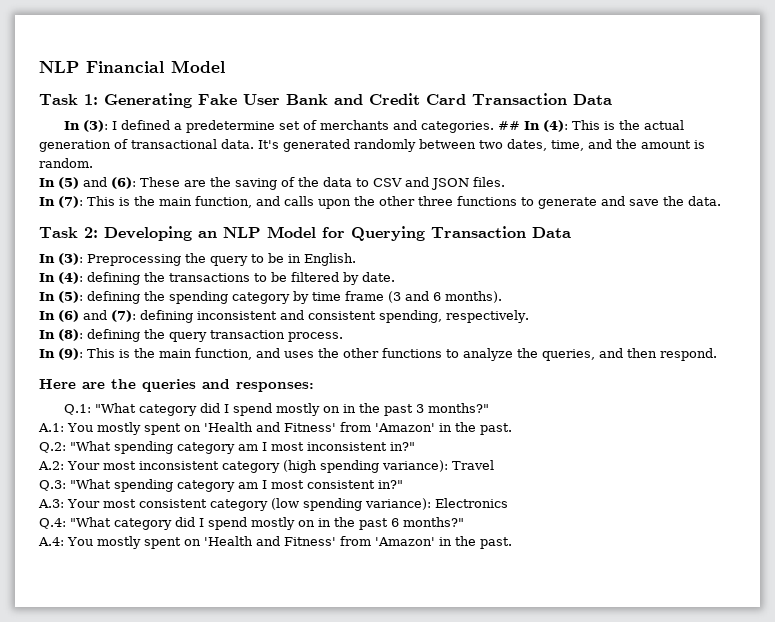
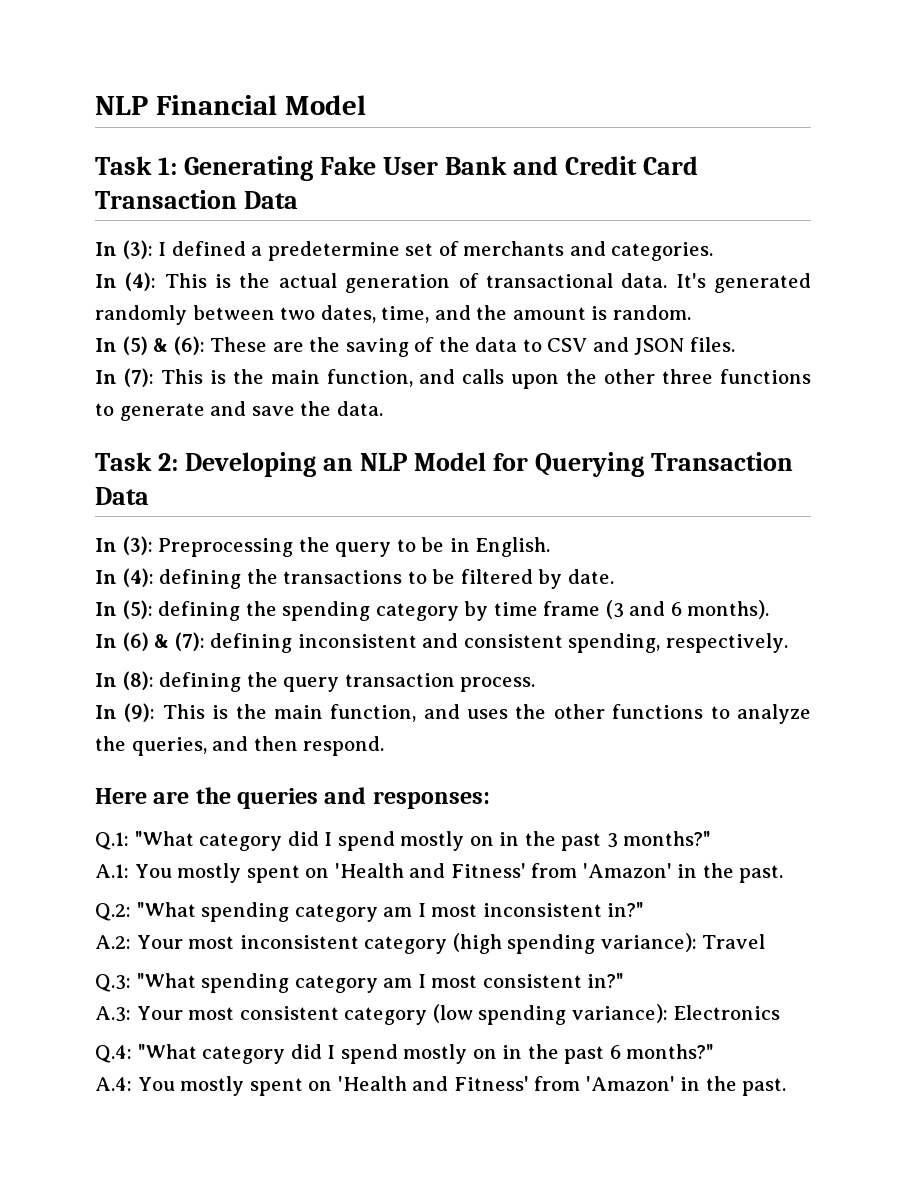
[497,121,520,130] ## -> (714, 251) //
[83,177,107,187] and -> [153,338,169,352] &
[83,310,107,320] and -> [154,634,170,648] &

